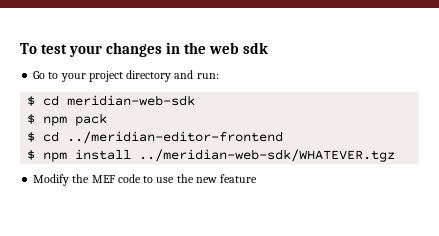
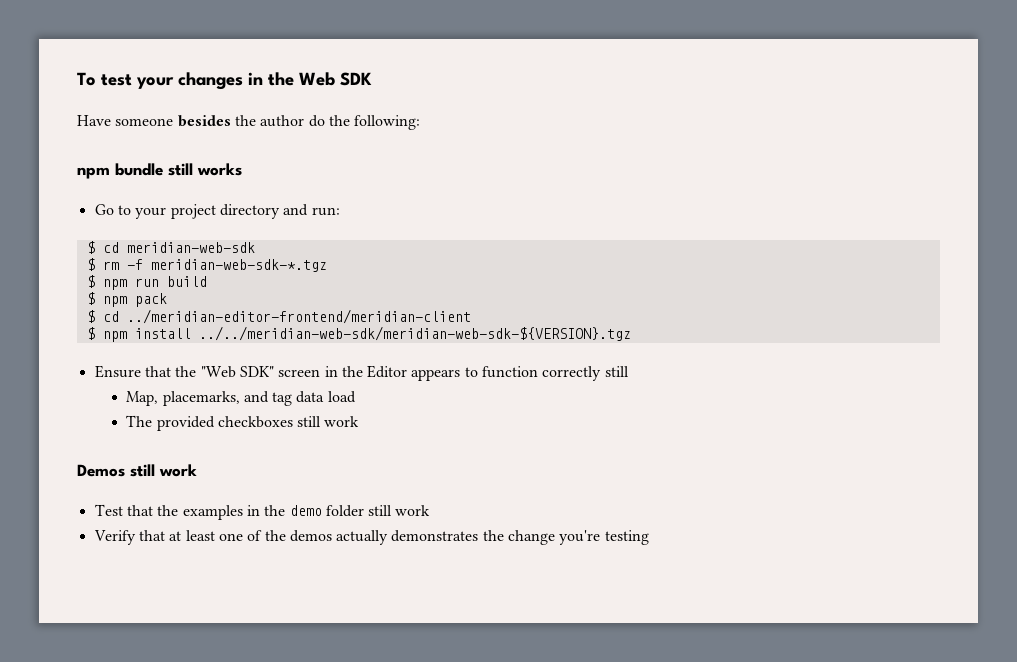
[209,42,269,54] web sdk -> [299,72,372,86] [77,115,421,130] [77,163,242,179] Web SDK // Have someone besides the author do the following: // npm bundle still works
(196, 100) none -> [86,258,327,272] [86,275,207,290] // $ rm -f meridian-web-sdk-*.tgz // $ npm run build
[67,131,284,144] ../meridian-editor-frontend -> [126,309,471,324] ../meridian-editor-frontend/meridian-client
[139,149,396,162] [33,174,258,186] ../meridian-web-sdk/WHATEVER.tgz // Modify the MEF code to use the new feature -> [198,326,631,341] [94,365,629,381] [126,391,356,406] [126,415,360,431] [77,464,197,477] [94,504,431,520] [93,530,649,545] ../../meridian-web-sdk/meridian-web-sdk-${VERSION}.tgz // Ensure that the "Web SDK" screen in the Editor appears to function correctly still // Map, placemarks, and tag data load // The provided checkboxes still work // Demos still work // Test that the examples in the demo folder still work // Verify that at least one of the demos actually demonstrates the change you're testing

